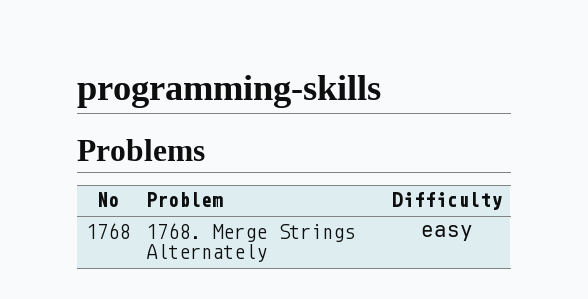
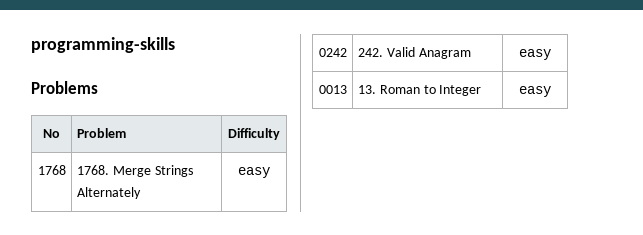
(473, 233) none -> [318,48,347,57] [357,47,471,59] [519,49,551,60] [318,85,347,94] [357,85,482,96] [519,86,551,97] // 0242 | 242. Valid Anagram | easy // 0013 | 13. Roman to Integer | easy

